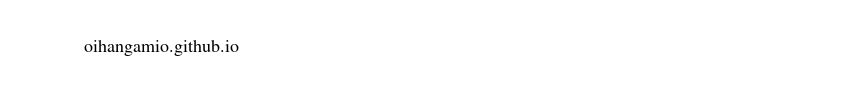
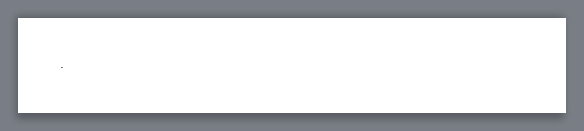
[84,40,239,56] oihangamio.github.io -> [60,67,64,68] .

